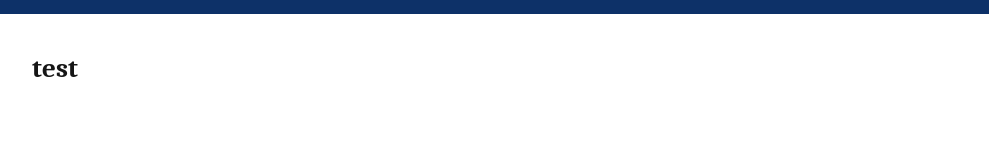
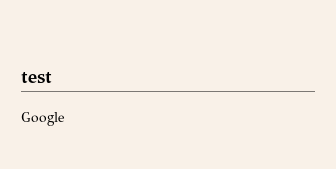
(78, 69) none -> [21,112,65,126] // Google

